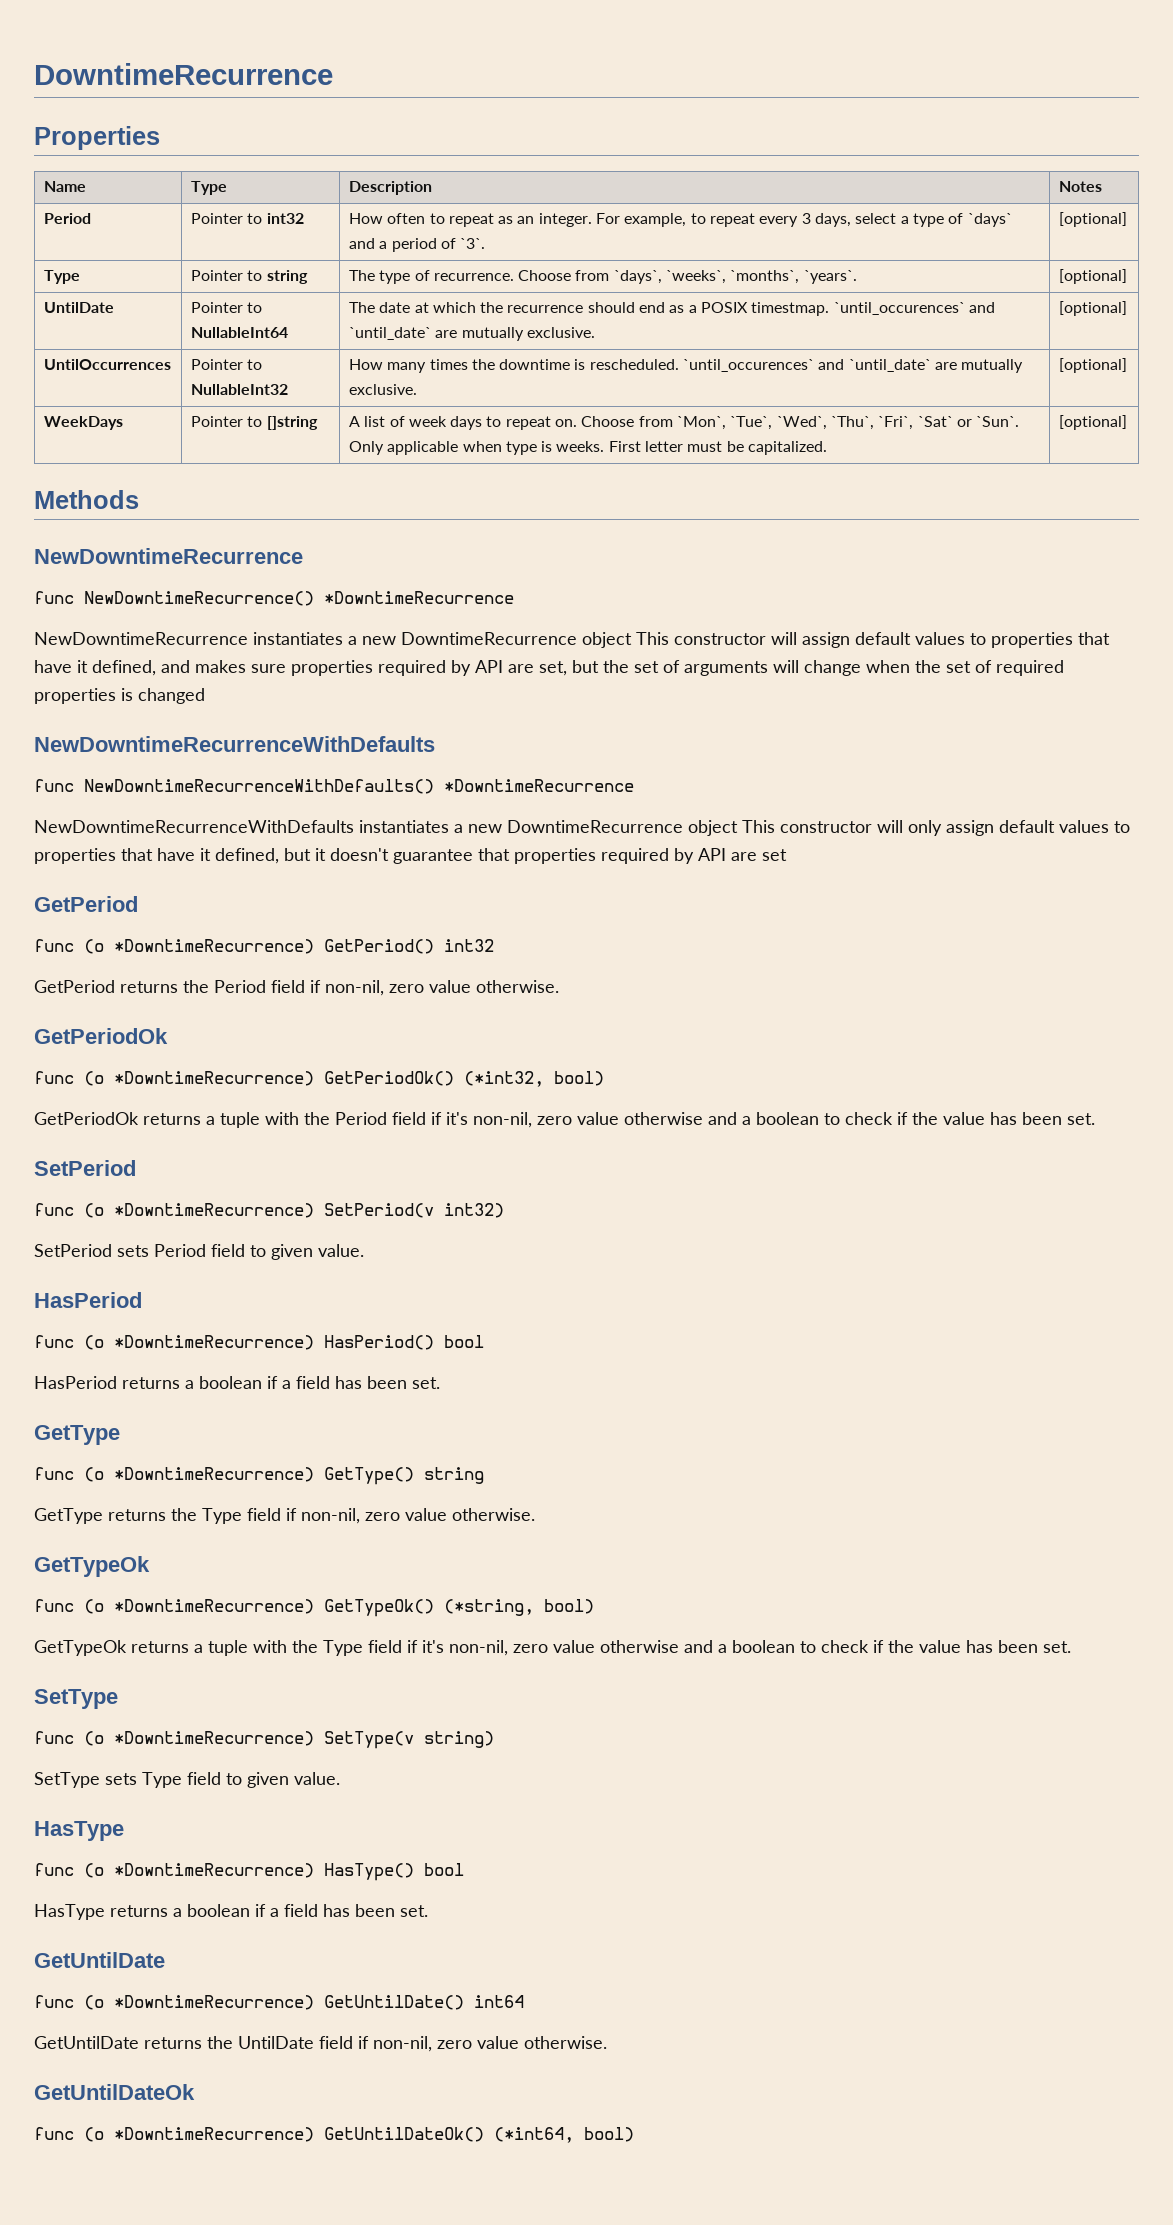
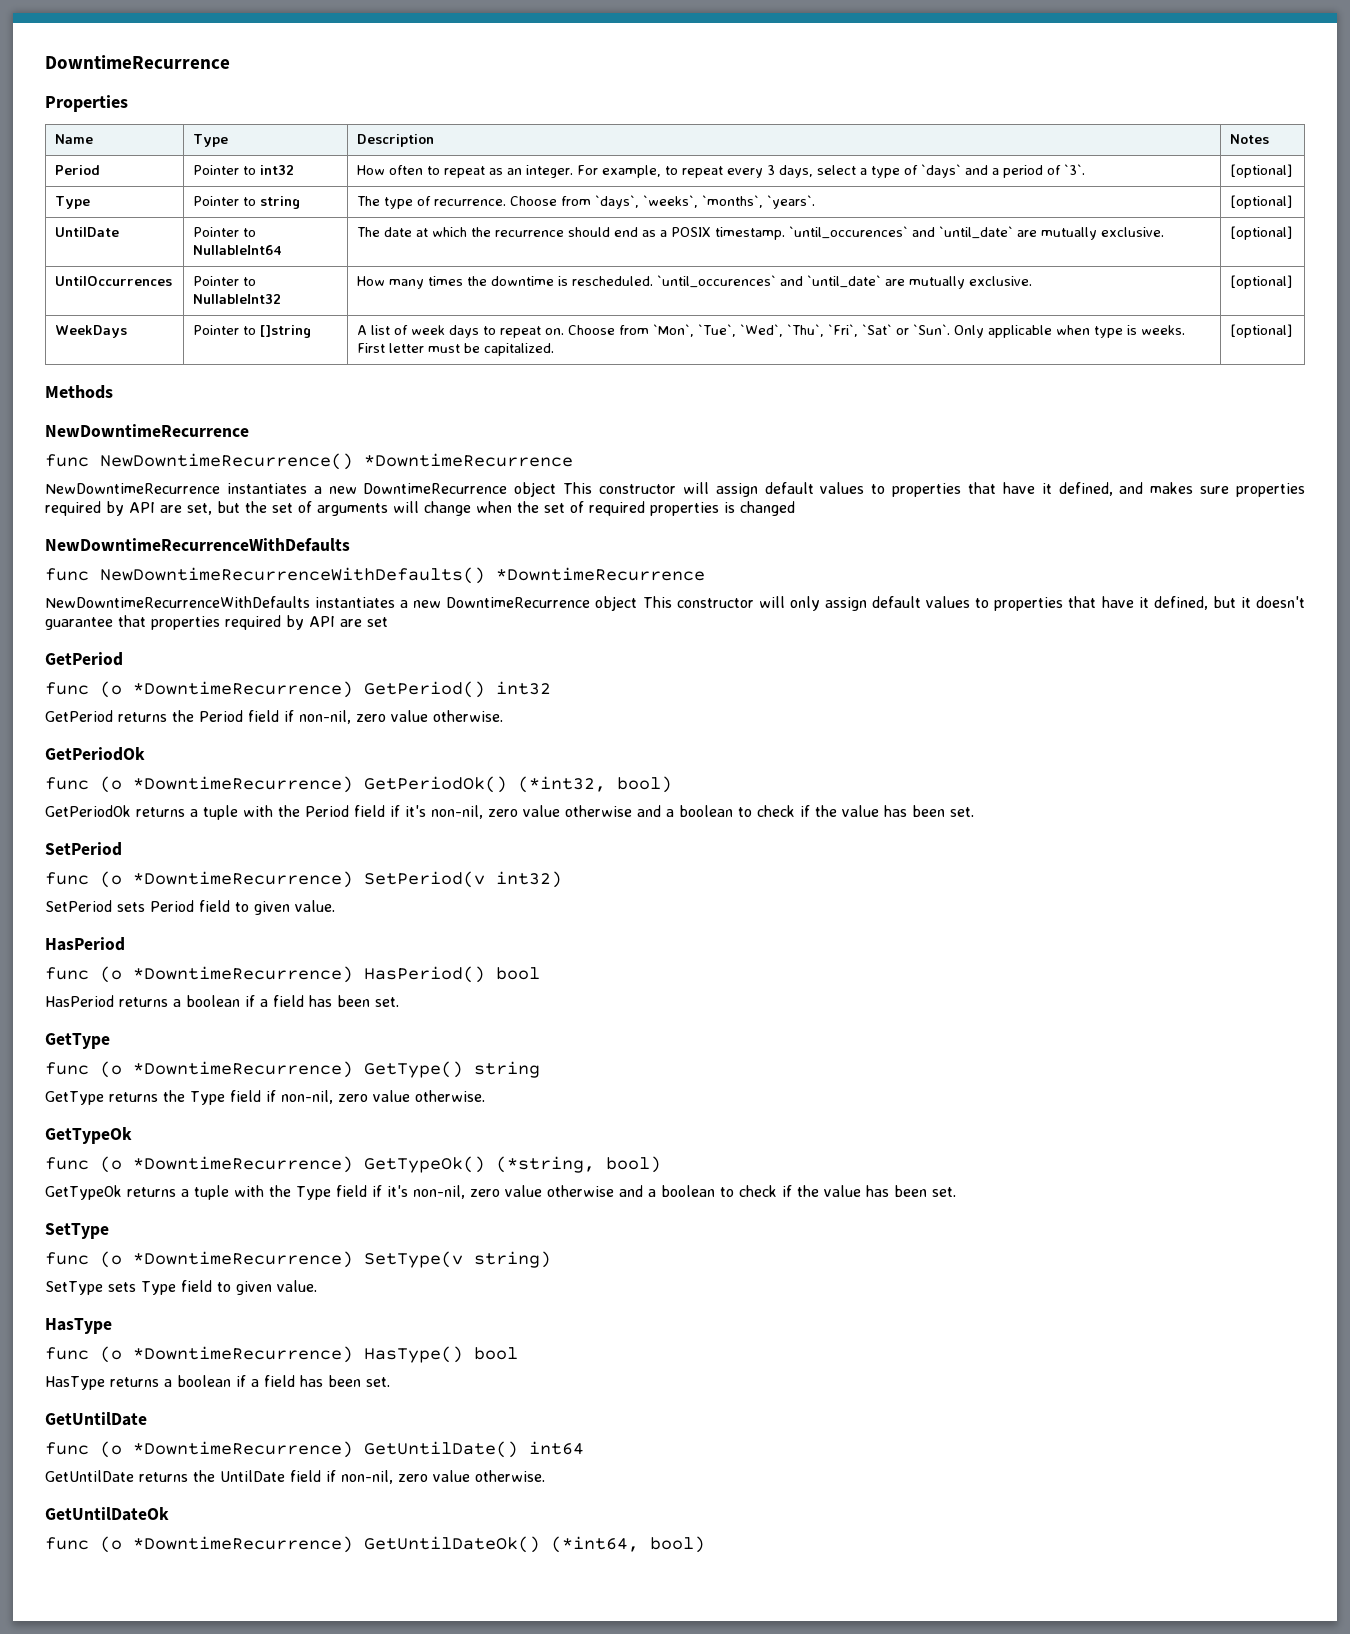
[751,302,830,316] timestmap. -> [715,227,786,240] timestamp.

